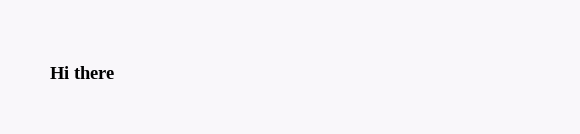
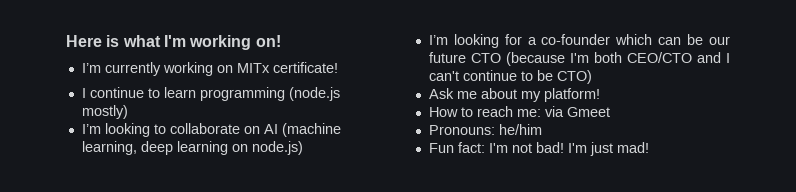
[50,66,114,79] Hi there -> [66,35,281,50] [81,62,338,76] [81,87,340,101] [81,105,128,119] [81,123,341,137] [81,141,303,155] [428,34,730,48] [428,52,730,66] [428,70,592,84] [428,88,600,102] [428,106,610,117] [428,124,542,135] [428,142,649,156] Here is what I'm working on! // I’m currently working on MITx certificate! // I continue to learn programming (node.js mostly) // I’m looking to collaborate on AI (machine learning, deep learning on node.js) // I’m looking for a co-founder which can be our future CTO (because I'm both CEO/CTO and I can't continue to be CTO) // Ask me about my platform! // How to reach me: via Gmeet // Pronouns: he/him // Fun fact: I'm not bad! I'm just mad!

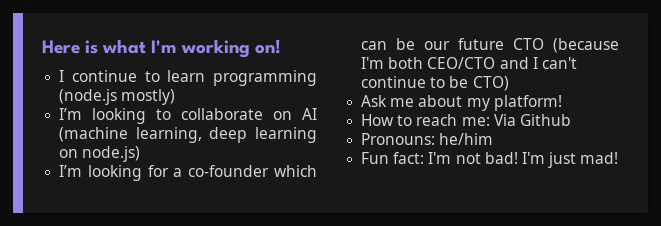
[81,62,338,76] // I’m currently working on MITx certificate! -> (281, 46) none
[544,106,610,117] via Gmeet -> [493,114,571,126] Via Github

